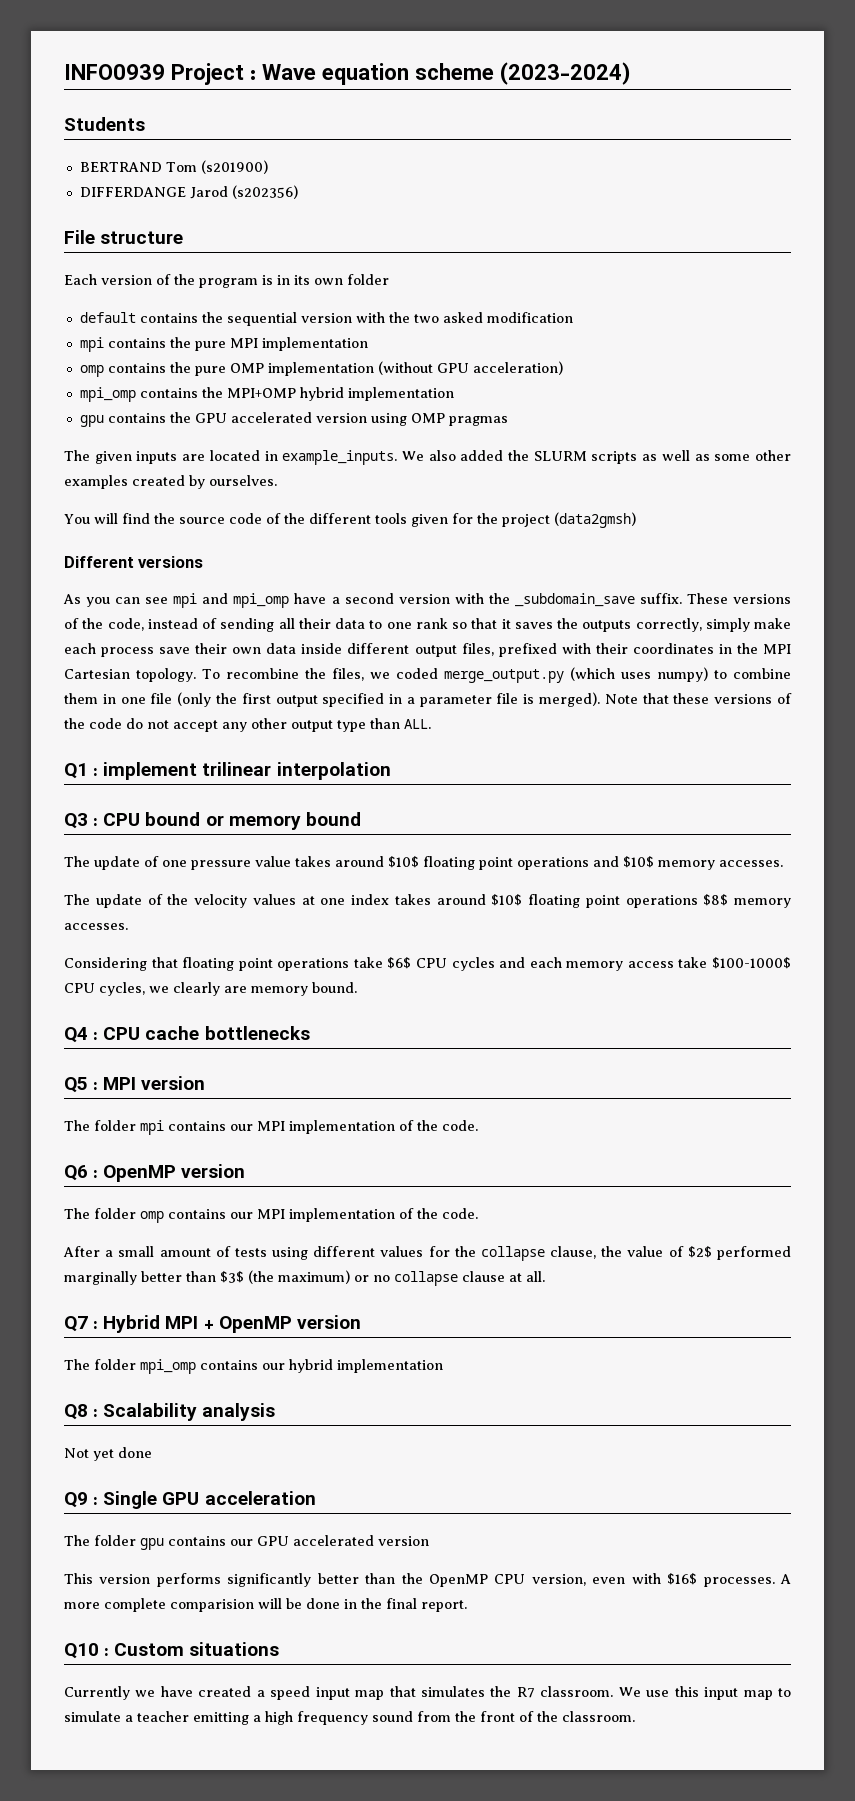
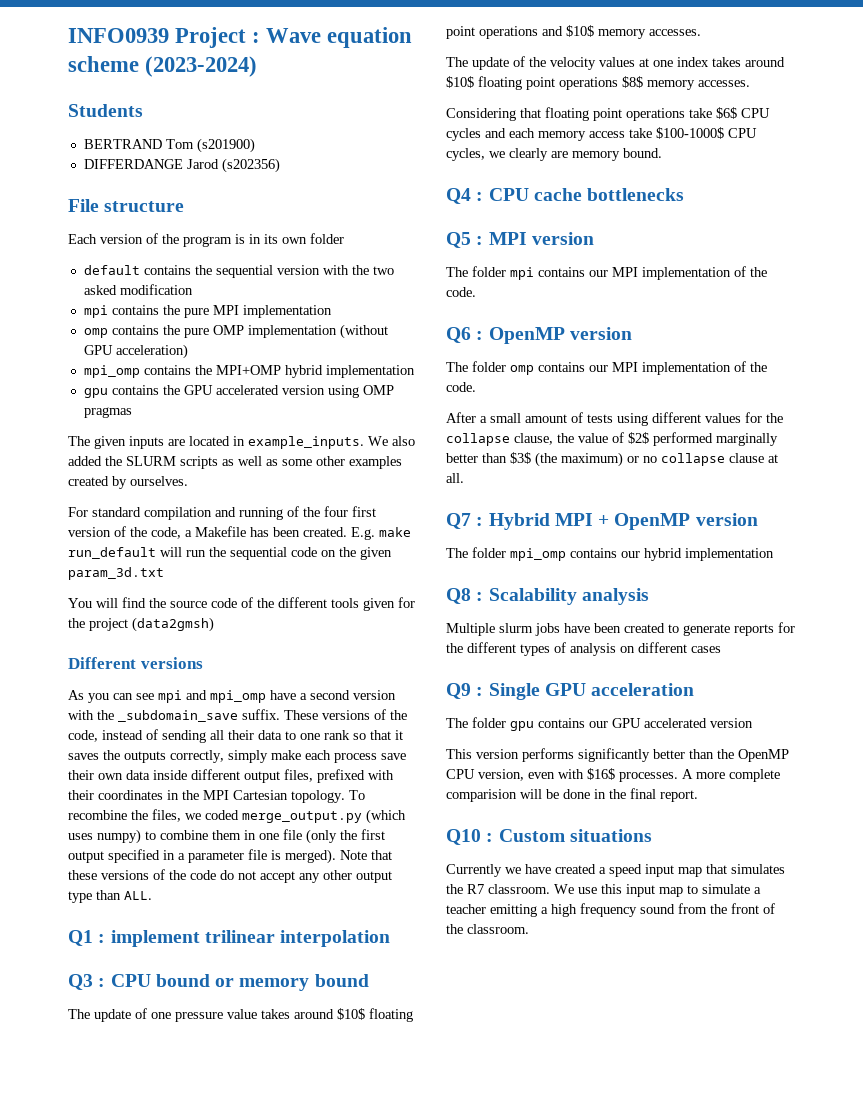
(277, 480) none -> [68,506,376,520] [68,526,411,540] [68,547,392,560] [68,567,164,580] // For standard compilation and running of the four first version of the code, a Makefile has been created. E.g. make run_default will run the sequential code on the given param_3d.txt
[64,1447,152,1461] Not yet done -> [446,622,795,636] [446,642,721,656] Multiple slurm jobs have been created to generate reports for the different types of analysis on different cases

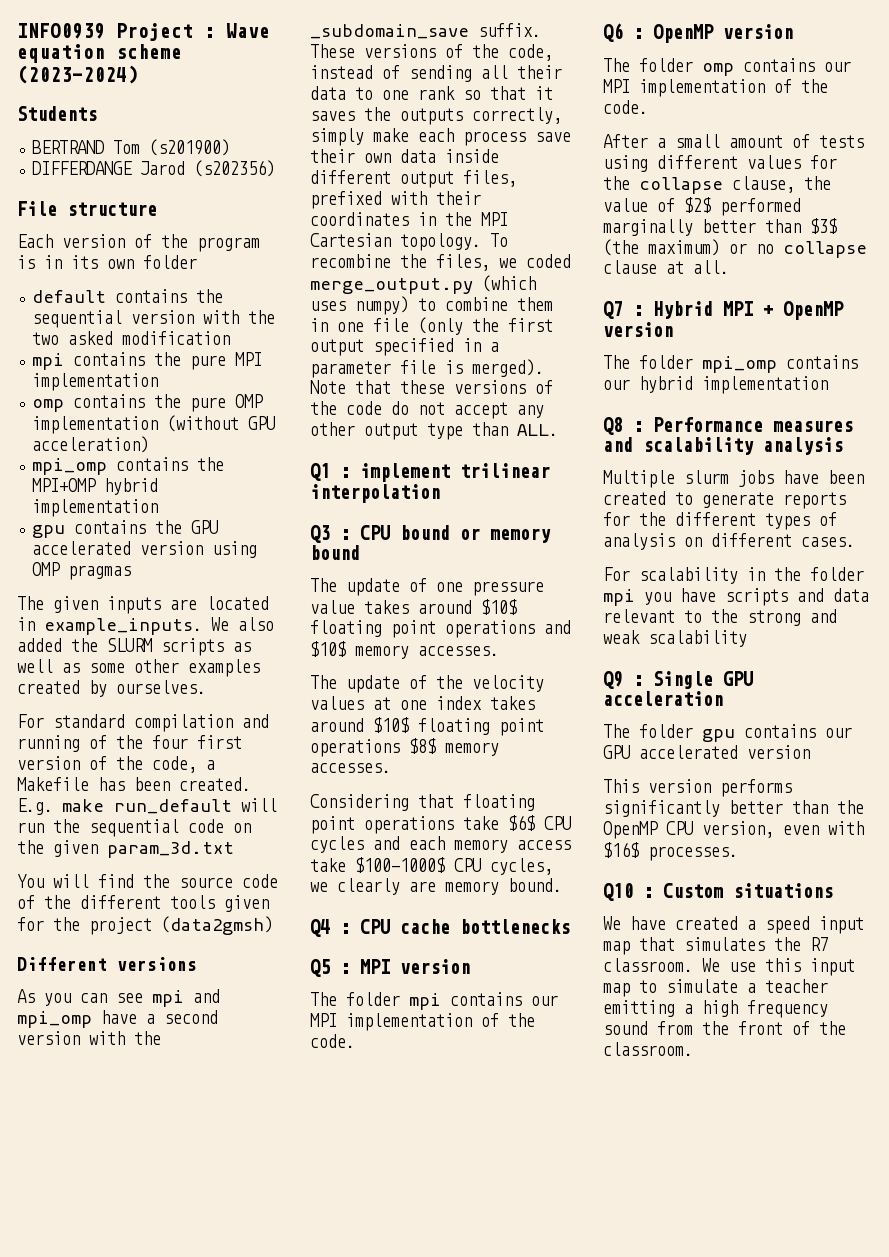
[488,588,577,605] Scalability -> [653,417,853,432] [603,437,754,455] Performance measures and scalability
[691,646,721,653] cases -> [801,537,855,547] [603,567,864,584] [603,588,869,606] [603,609,837,626] [603,630,747,647] cases. // For scalability in the folder mpi you have scripts and data relevant to the strong and weak scalability
[682,769,780,782] [446,788,698,802] A more complete comparision will be done in the final report. -> (738, 853) none
[446,864,521,877] Currently we -> [603,916,621,930] We

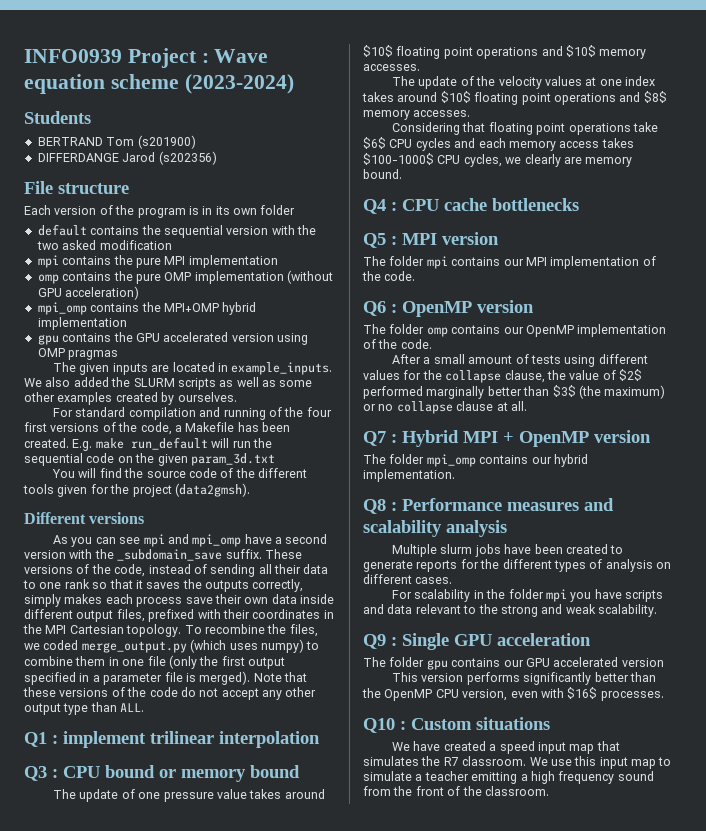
[17,756,80,770] version -> [50,423,100,432] versions
[161,916,273,935] (data2gmsh) -> [174,483,250,497] (data2gmsh).
[373,128,409,142] make -> [64,594,103,604] makes
(400, 748) none -> [619,92,641,102] and
[310,858,346,872] take -> [601,138,634,148] takes
[603,79,630,93] MPI -> [525,325,574,337] OpenMP
[702,376,828,394] implementation -> [363,469,455,482] implementation.
[648,630,747,647] scalability -> [598,604,657,617] scalability.

